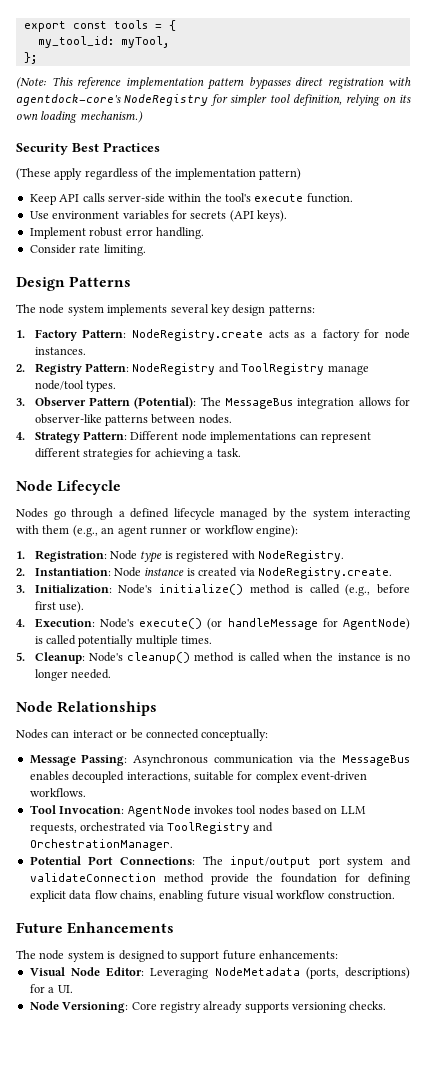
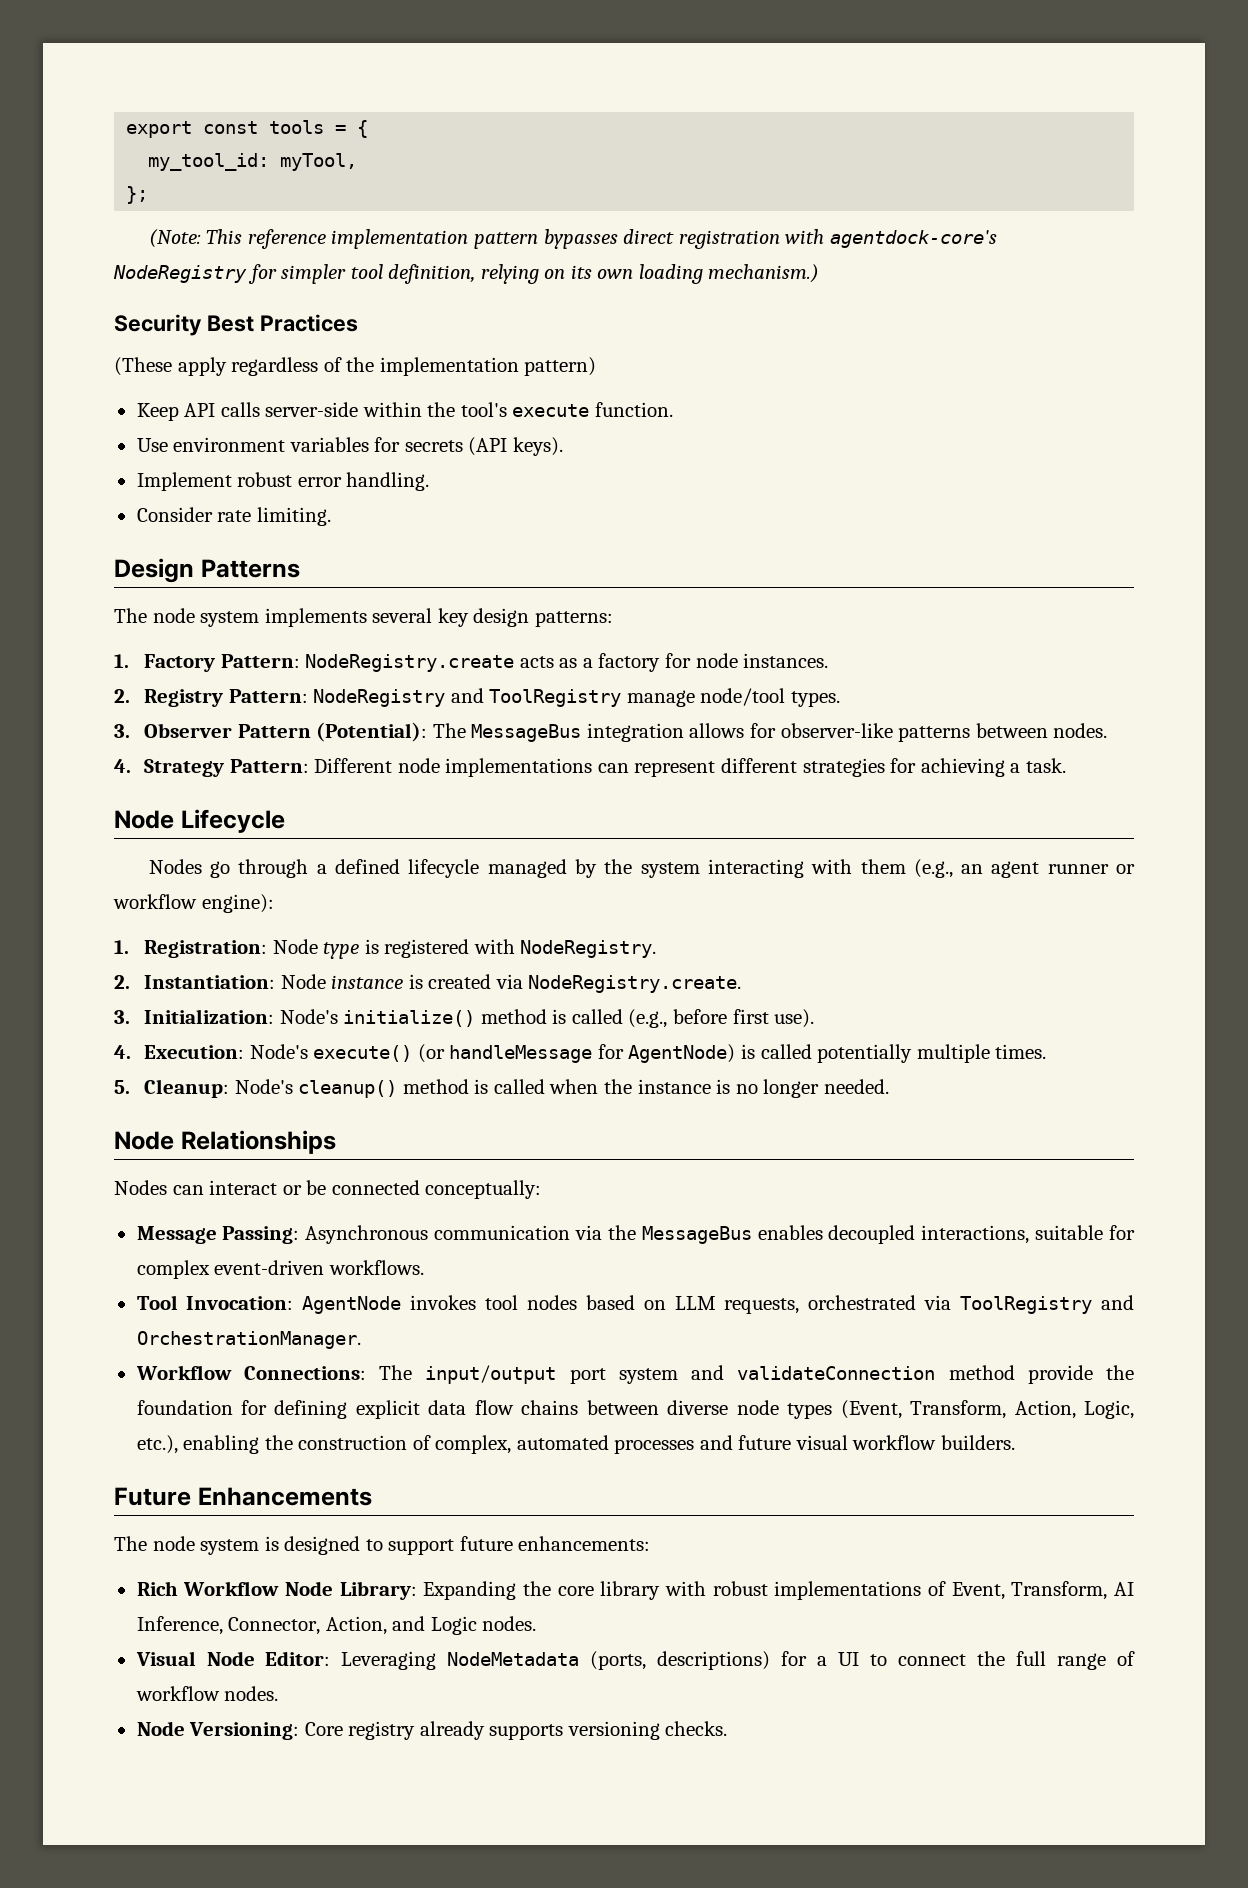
[29,856,114,865] Potential Port -> [135,1365,232,1380] Workflow
[119,890,204,902] chains, enabling -> [521,1400,1134,1419] [136,1435,733,1454] chains between diverse node types (Event, Transform, Action, Logic, etc.), enabling the construction of complex, automated processes and
[327,891,395,900] construction. -> [940,1435,1015,1450] builders.
(338, 954) none -> [136,1581,1134,1600] [136,1616,537,1635] // Rich Workflow Node Library: Expanding the core library with robust implementations of Event, Transform, AI Inference, Connector, Action, and Logic nodes.
[57,985,73,993] UI. -> [838,1651,1136,1670] [135,1686,279,1701] UI to connect the full range of workflow nodes.

